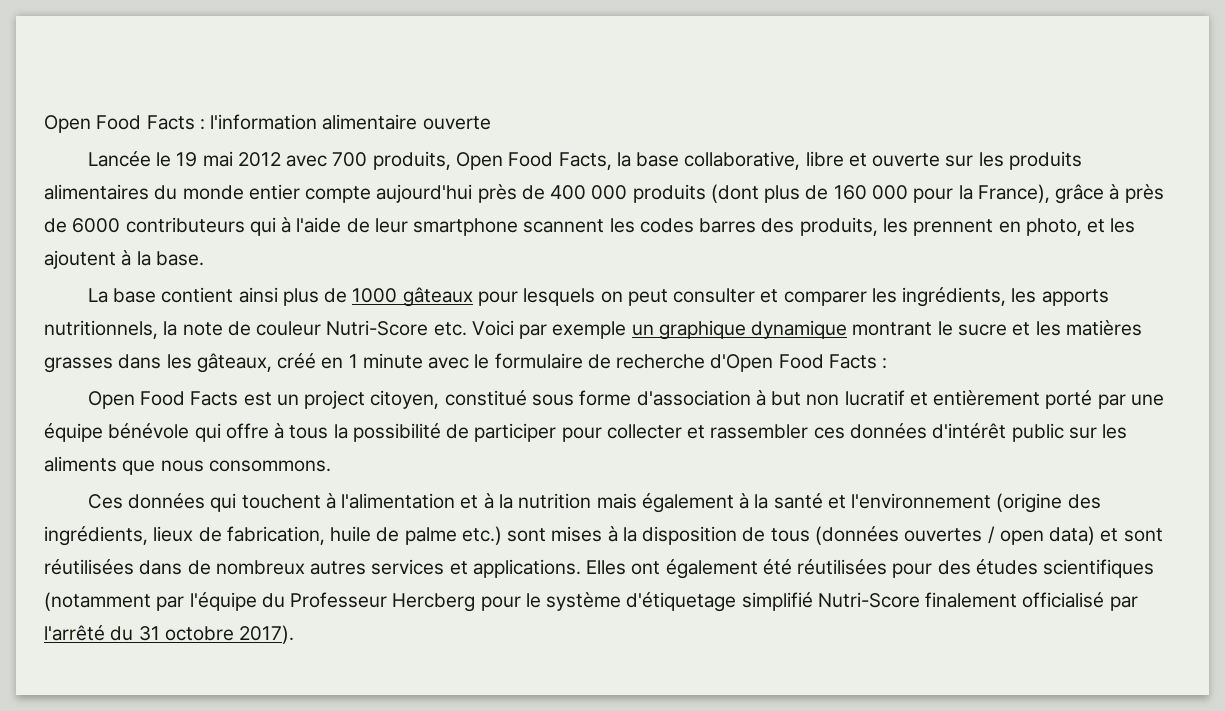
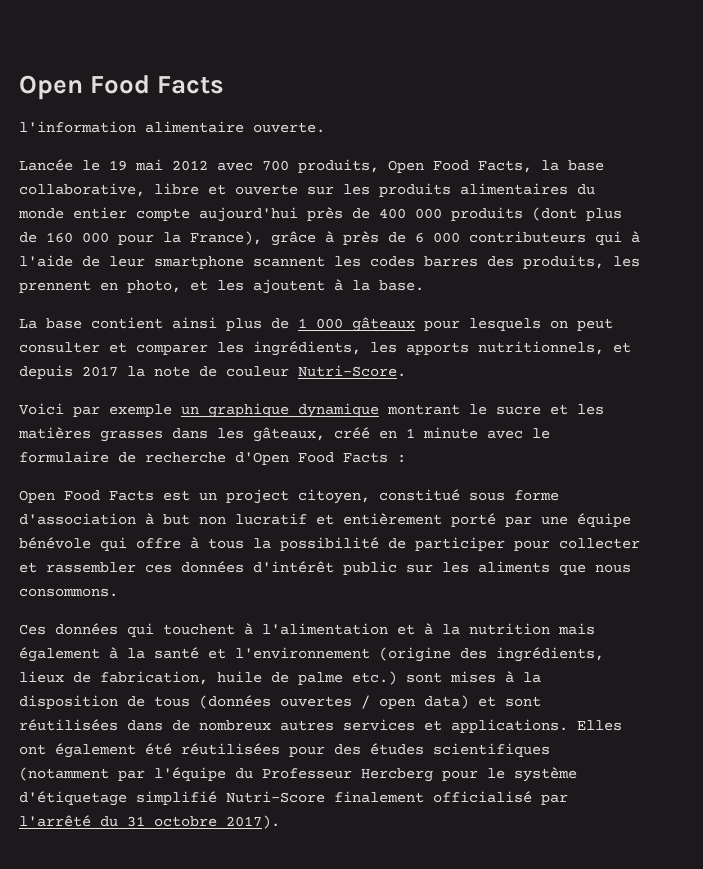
[44,115,205,133] Open Food Facts : -> [19,75,225,100] Open Food Facts //
[422,116,491,130] ouverte -> [253,122,325,133] ouverte.
[72,218,121,233] 6000 -> [415,232,460,243] 6 000
[352,288,398,303] 1000 -> [298,318,343,329] 1 000
(158, 329) none -> [613,342,631,353] [19,365,118,379] et depuis 2017
[326,320,467,336] Nutri-Score etc. -> [298,365,406,377] Nutri-Score. //

